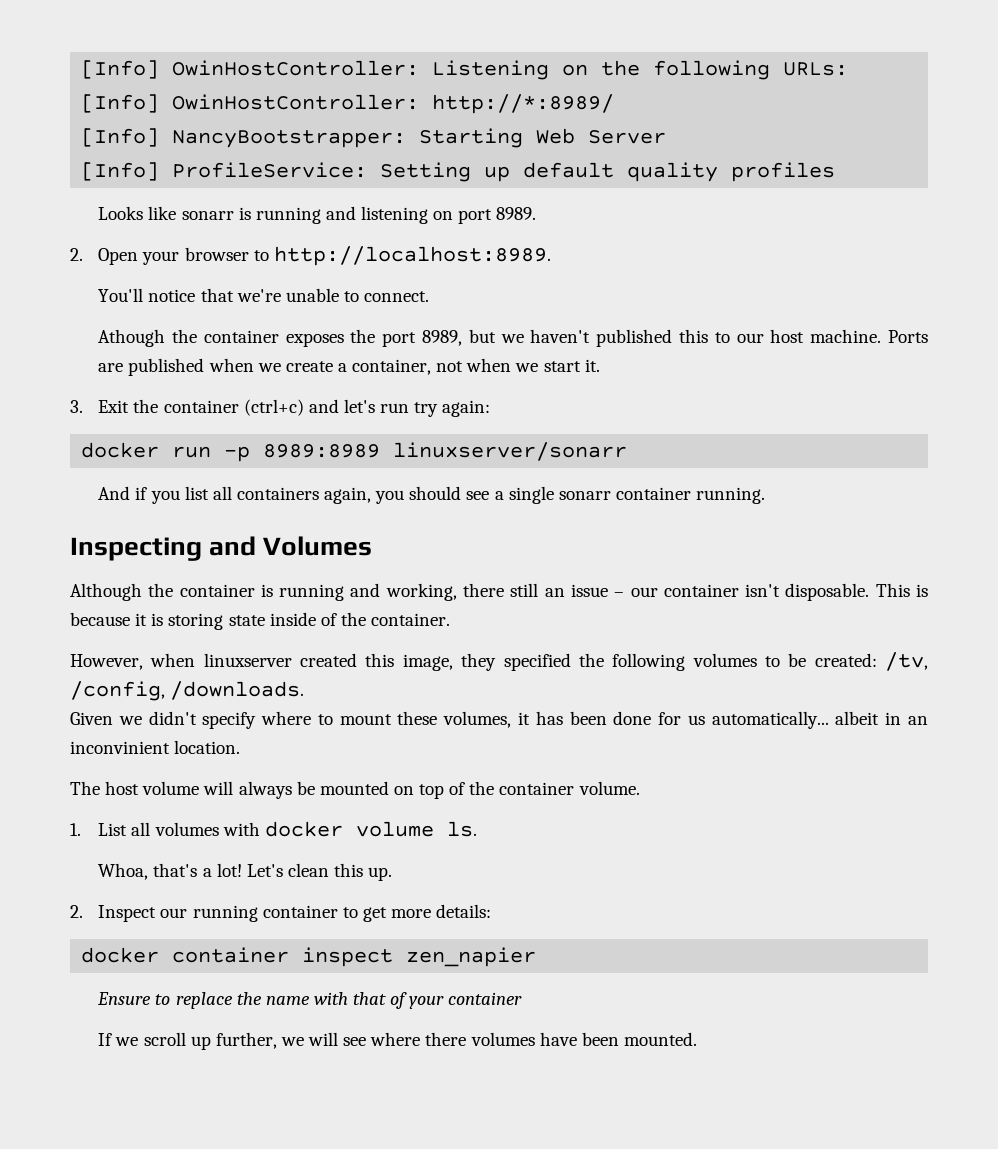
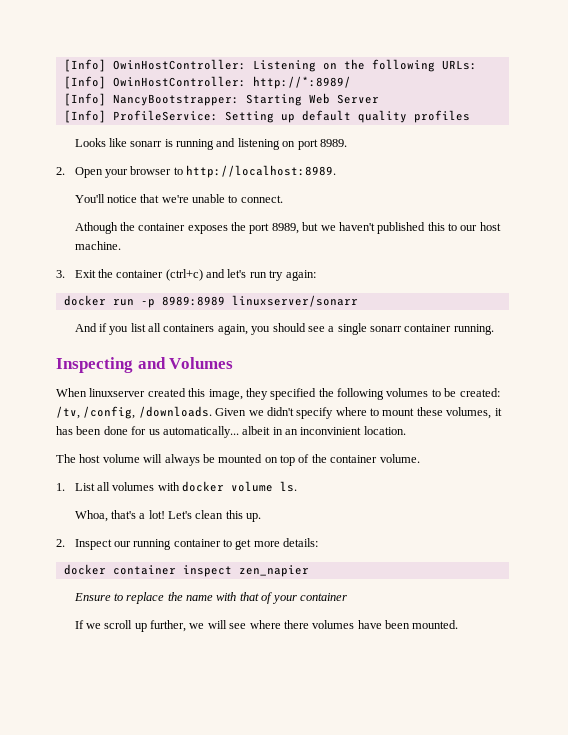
[887,330,928,343] [98,358,600,376] Ports are published when we create a container, not when we start it. -> (121, 245) none
[70,583,928,601] [70,612,451,630] [70,653,196,670] Although the container is running and working, there still an issue – our container isn't disposable. This is because it is storing state inside of the container. // However, when -> [56,388,87,397] When
(305, 690) // -> (212, 412) none

